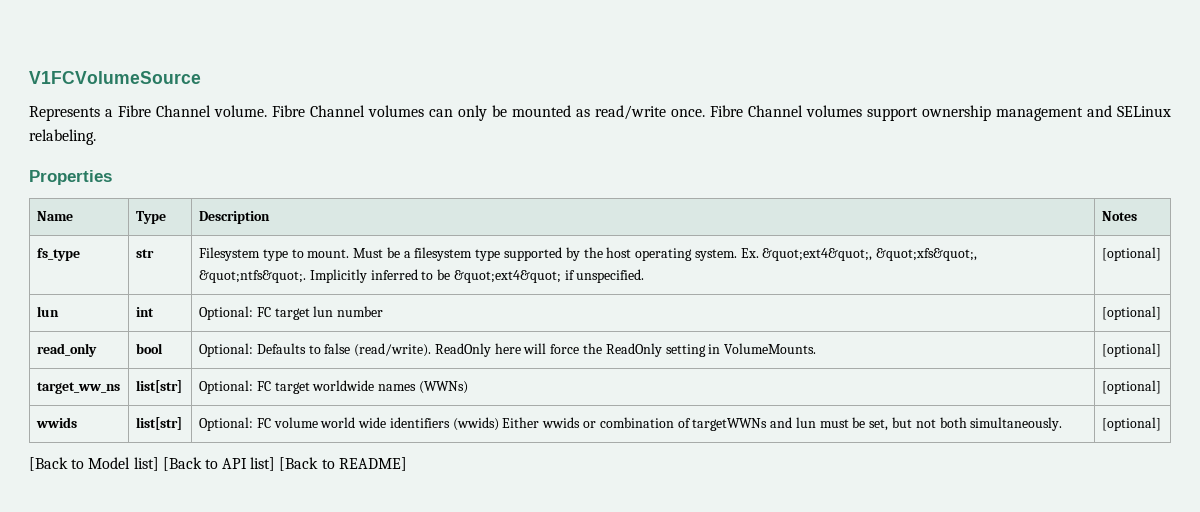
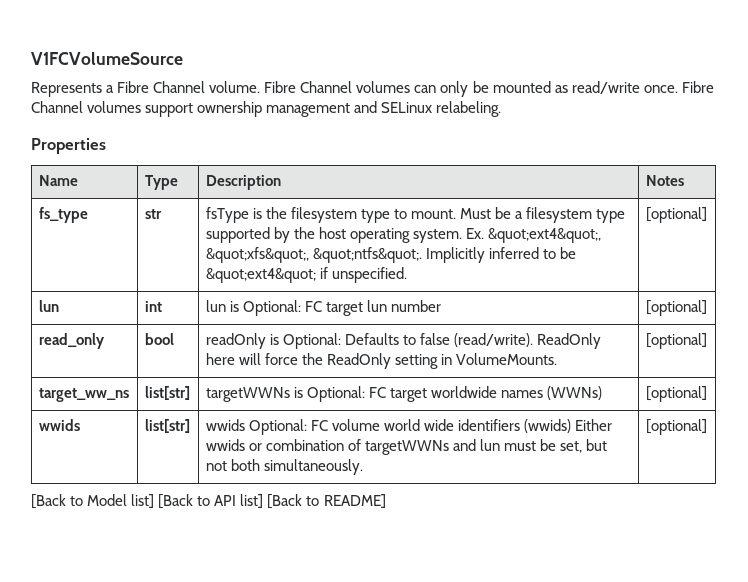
[198,247,260,261] Filesystem -> [205,207,357,223] fsType is the filesystem
(154, 312) none -> [205,300,239,312] lun is
(163, 348) none -> [205,333,279,349] readOnly is
(182, 386) none -> [205,387,303,402] targetWWNs is
(182, 423) none -> [205,419,245,431] wwids

